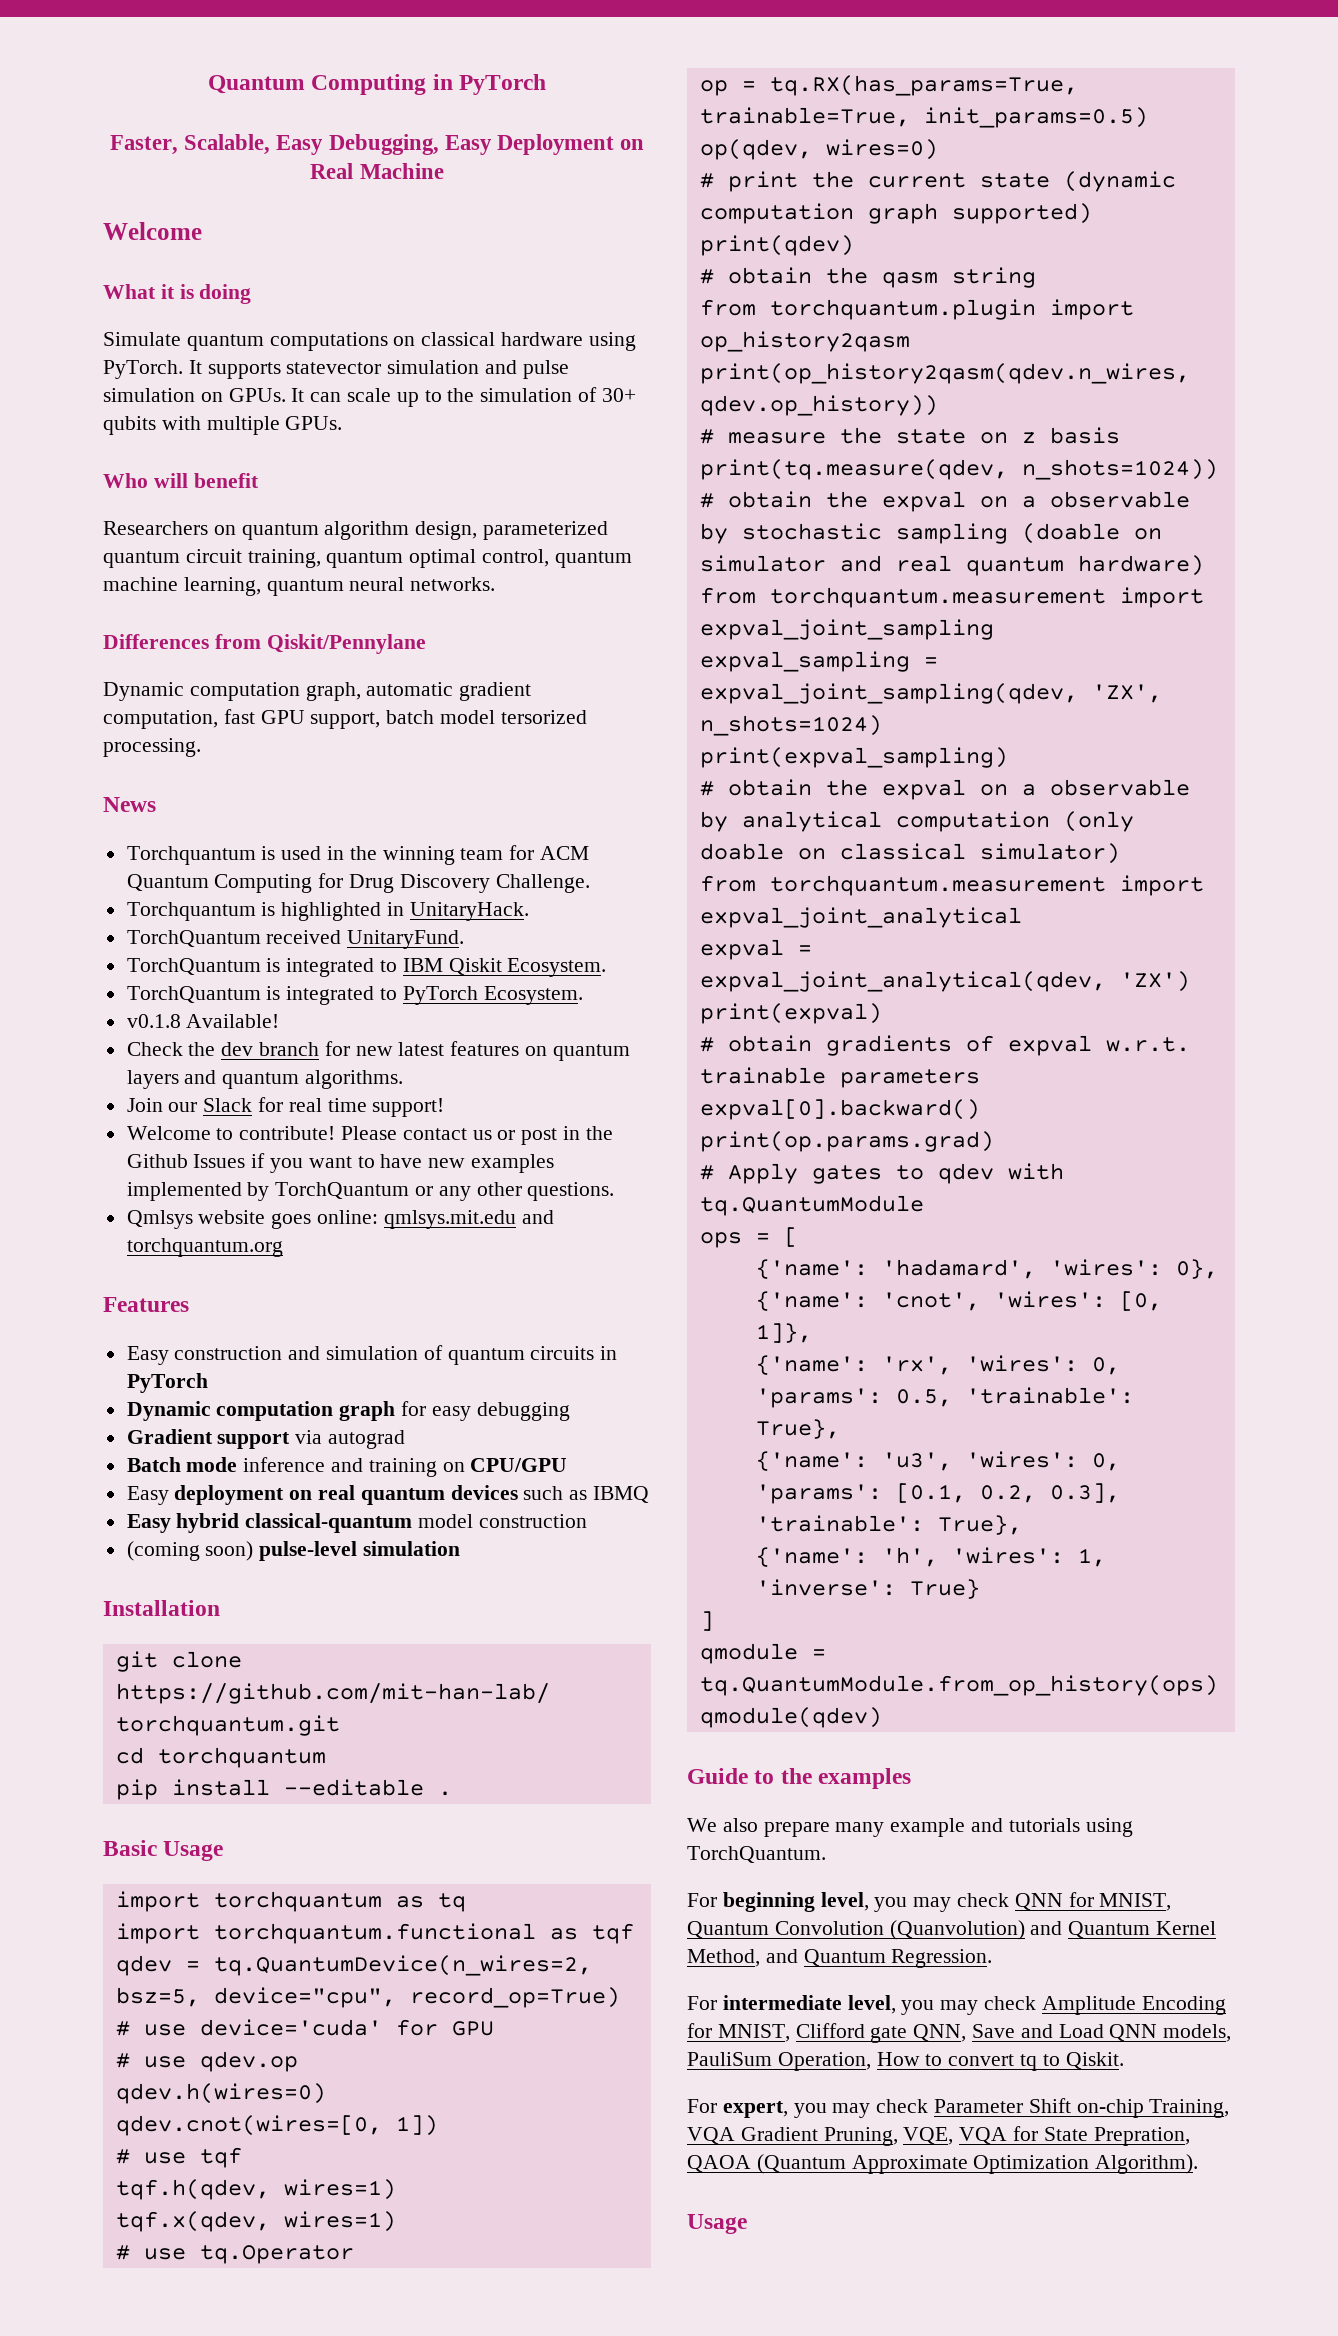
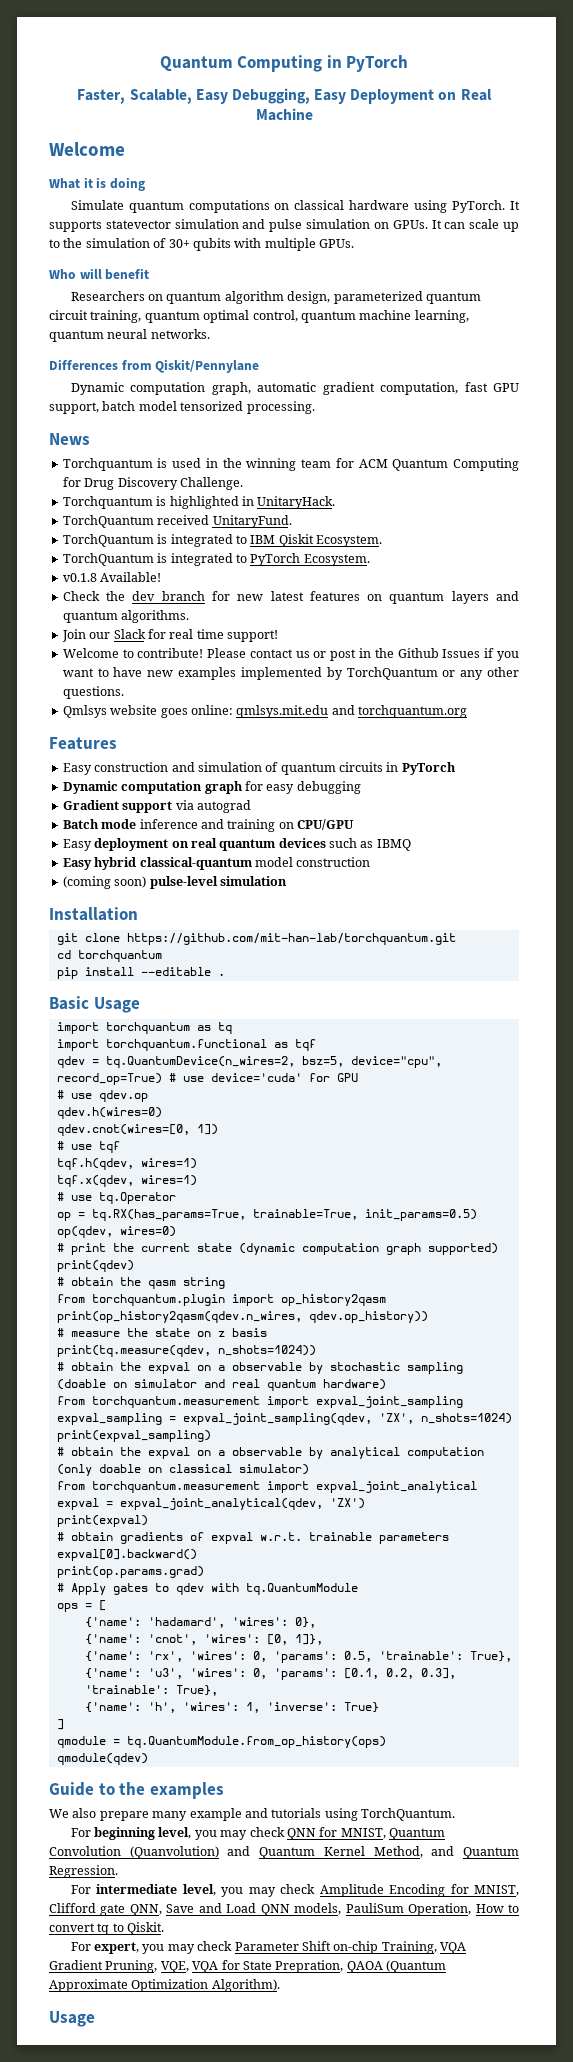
[500,710,587,724] tersorized -> [180,401,244,411] tensorized

